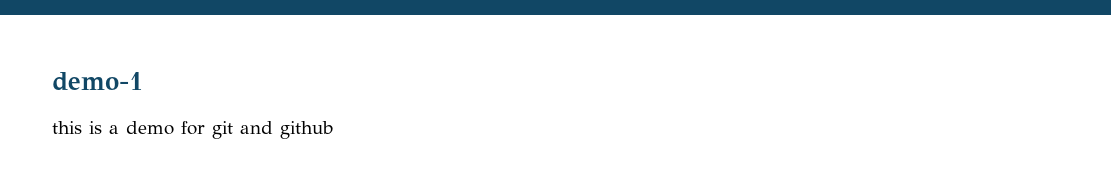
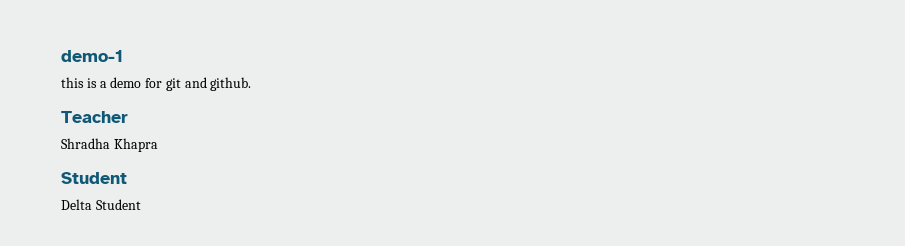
[280,121,333,139] github -> [210,77,252,91] [61,111,128,123] [61,138,158,152] [61,172,127,184] [61,199,141,210] github. // Teacher // Shradha Khapra // Student // Delta Student

